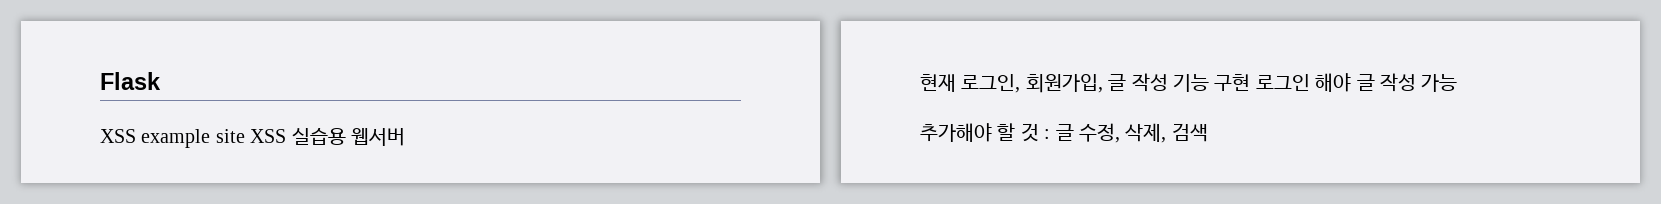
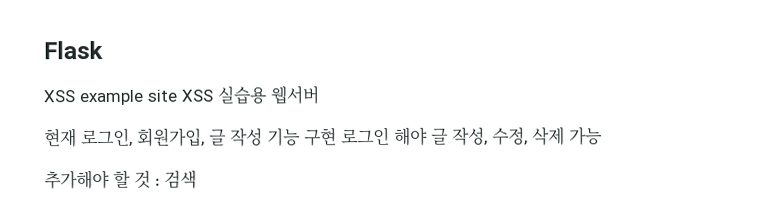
[1380,73,1416,92] 작성 -> [452,126,565,146] 작성, 수정, 삭제
[1055,123,1167,143] 글 수정, 삭제, -> (160, 182) none

